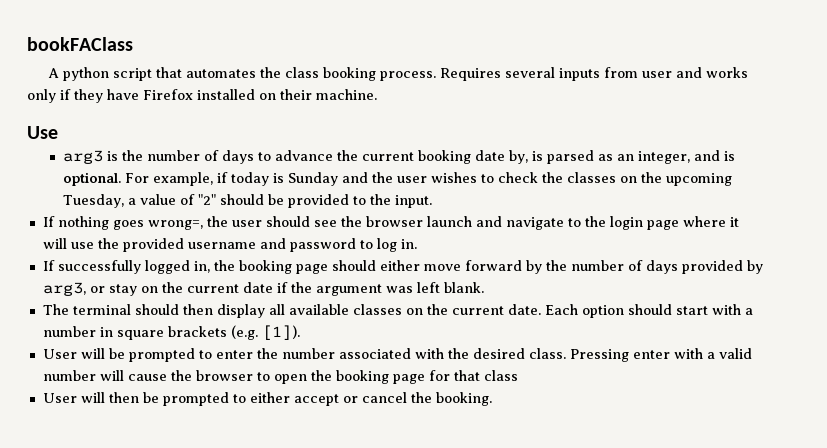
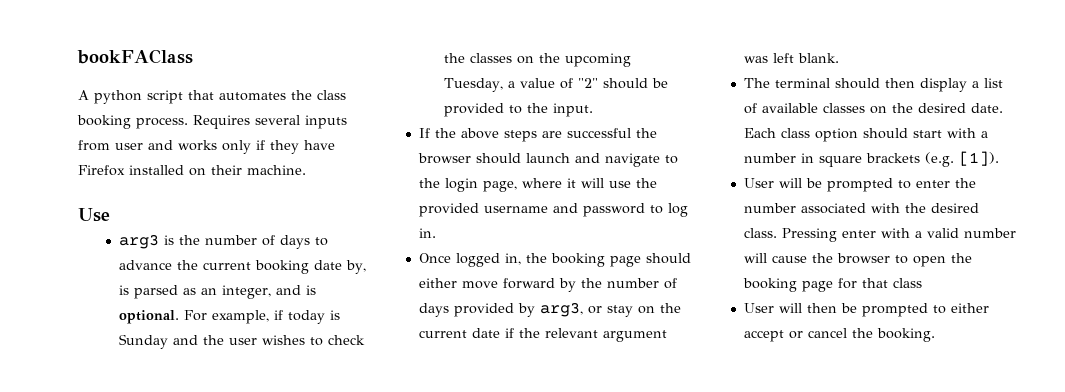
[57,216,423,230] nothing goes wrong=, the user should see the browser -> [434,128,657,142] [417,153,521,164] the above steps are successful the browser should
[646,220,679,230] page -> [482,181,517,192] page,
[42,260,141,274] If successfully -> [418,253,451,263] Once
(312, 287) none -> [544,328,598,338] relevant
[268,304,285,315] all -> [971,78,1003,88] [743,103,757,114] a list of
[451,306,504,315] current -> [917,103,966,113] desired
(578, 309) none -> [780,128,810,138] class

